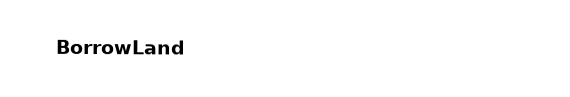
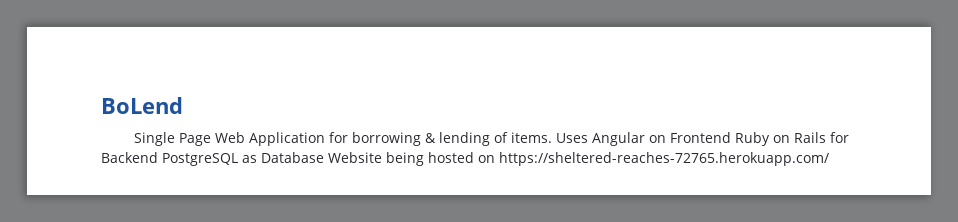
[55,39,186,55] BorrowLand -> [101,97,183,114] [133,132,849,146] [101,152,829,166] BoLend // Single Page Web Application for borrowing & lending of items. Uses Angular on Frontend Ruby on Rails for Backend PostgreSQL as Database Website being hosted on https://sheltered-reaches-72765.herokuapp.com/

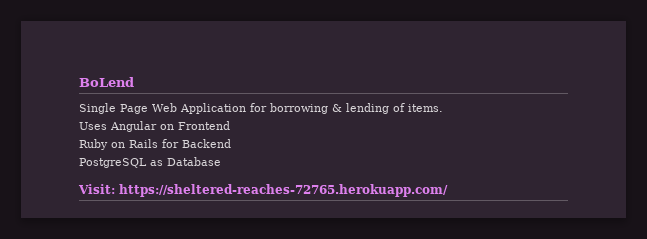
(552, 137) none -> (443, 108) //
(731, 137) none -> (230, 125) //
(158, 157) none -> (231, 143) //
[328,152,495,166] Website being hosted on -> [78,184,115,194] // Visit:

